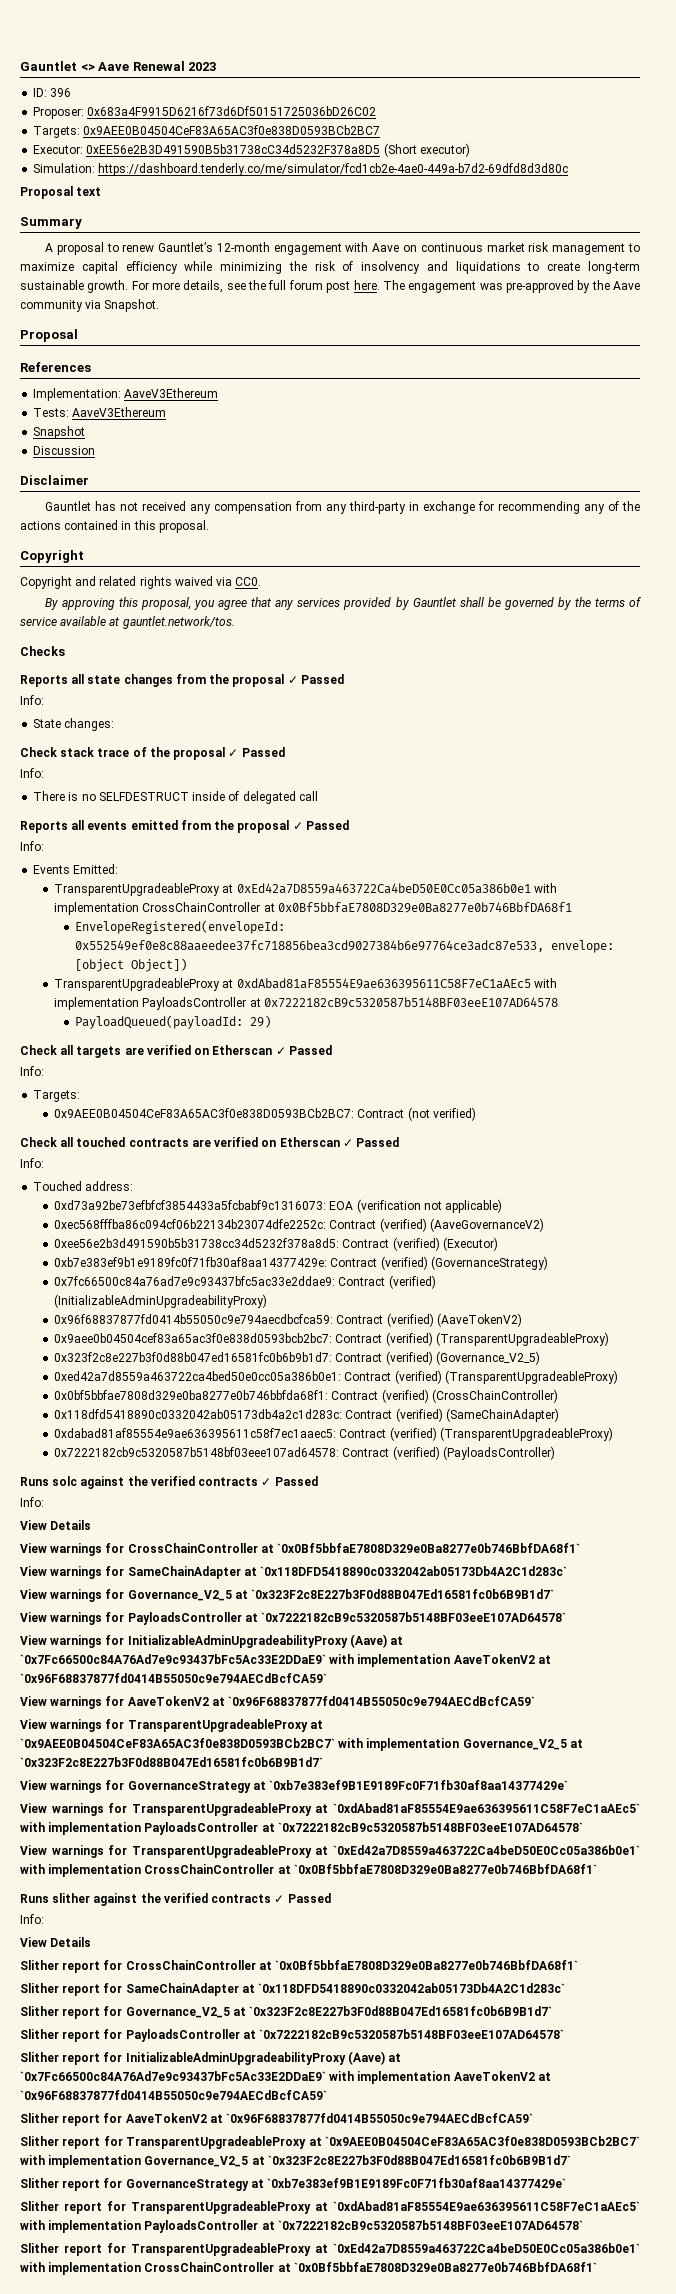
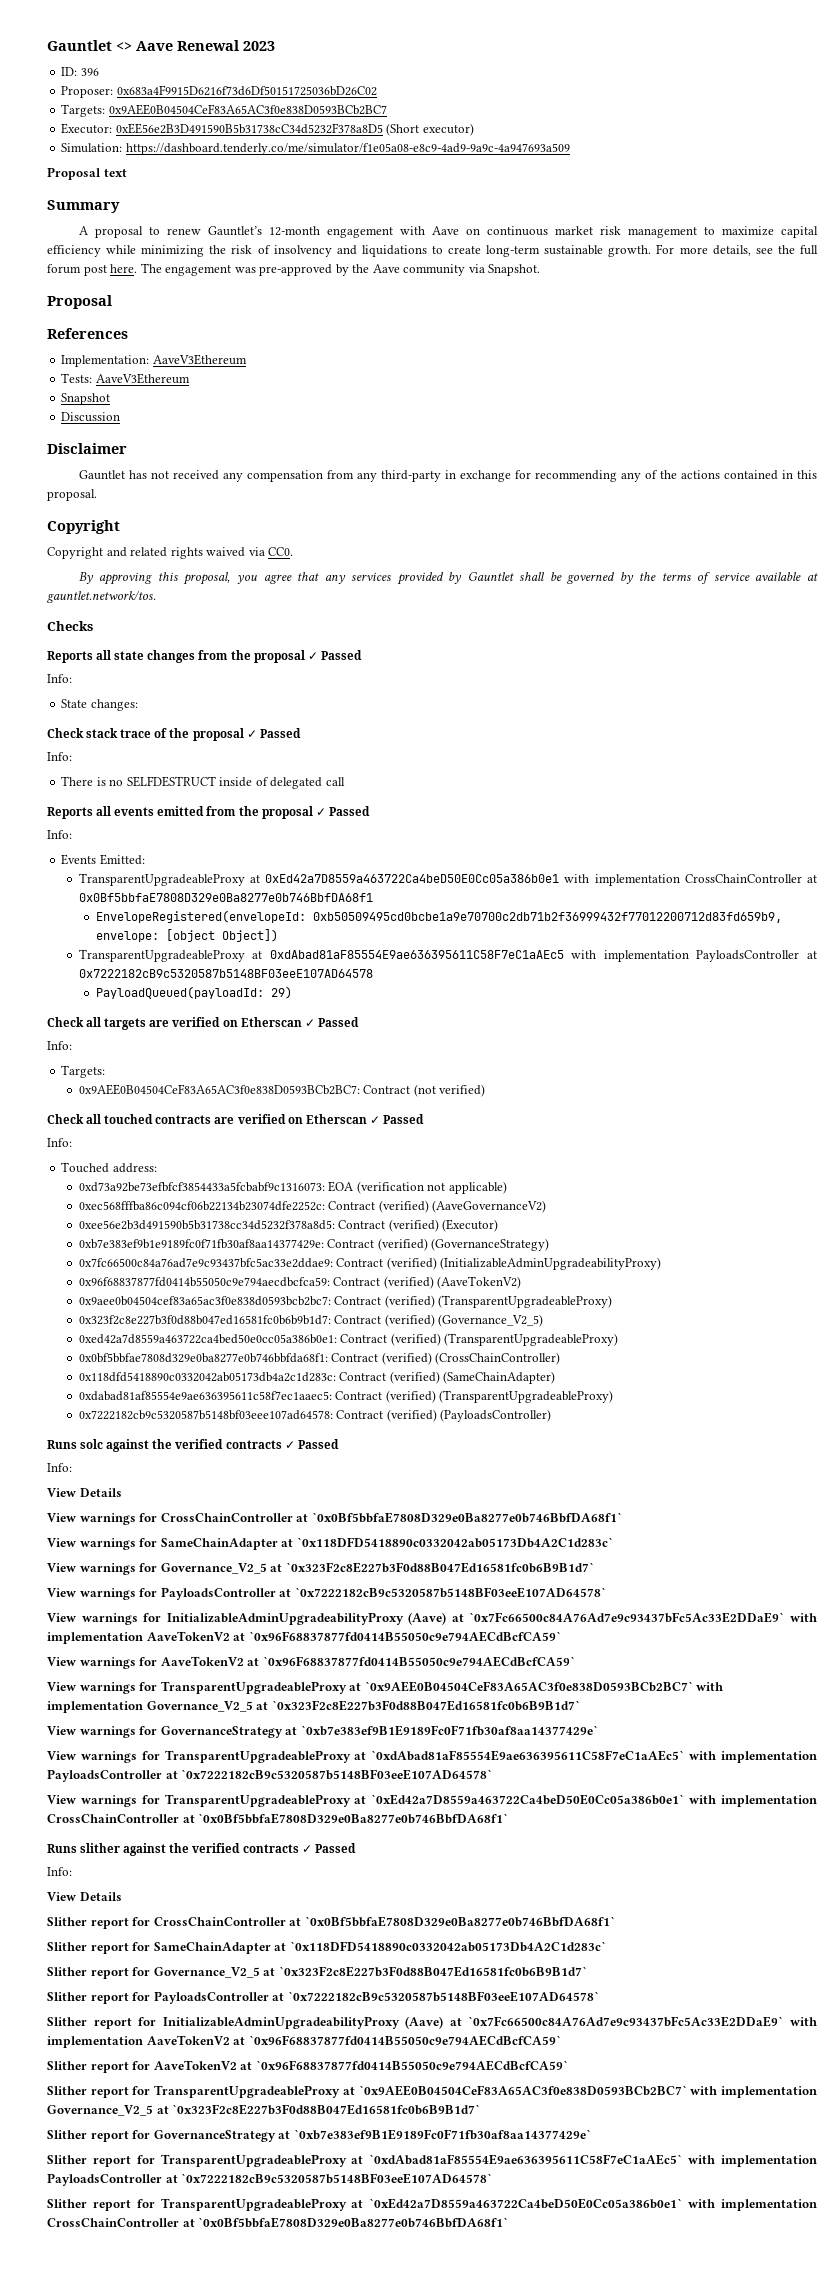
[98,163,569,176] https://dashboard.tenderly.co/me/simulator/fcd1cb2e-4ae0-449a-b7d2-69dfd8d3d80c -> [125,143,570,155] https://dashboard.tenderly.co/me/simulator/f1e05a08-e8c9-4ad9-9a9c-4a947693a509
[74,940,544,952] 0x552549ef0e8c88aaeedee37fc718856bea3cd9027384b6e97764ce3adc87e533, -> [312,912,782,923] 0xb50509495cd0bcbe1a9e70700c2db71b2f36999432f77012200712d83fd659b9,

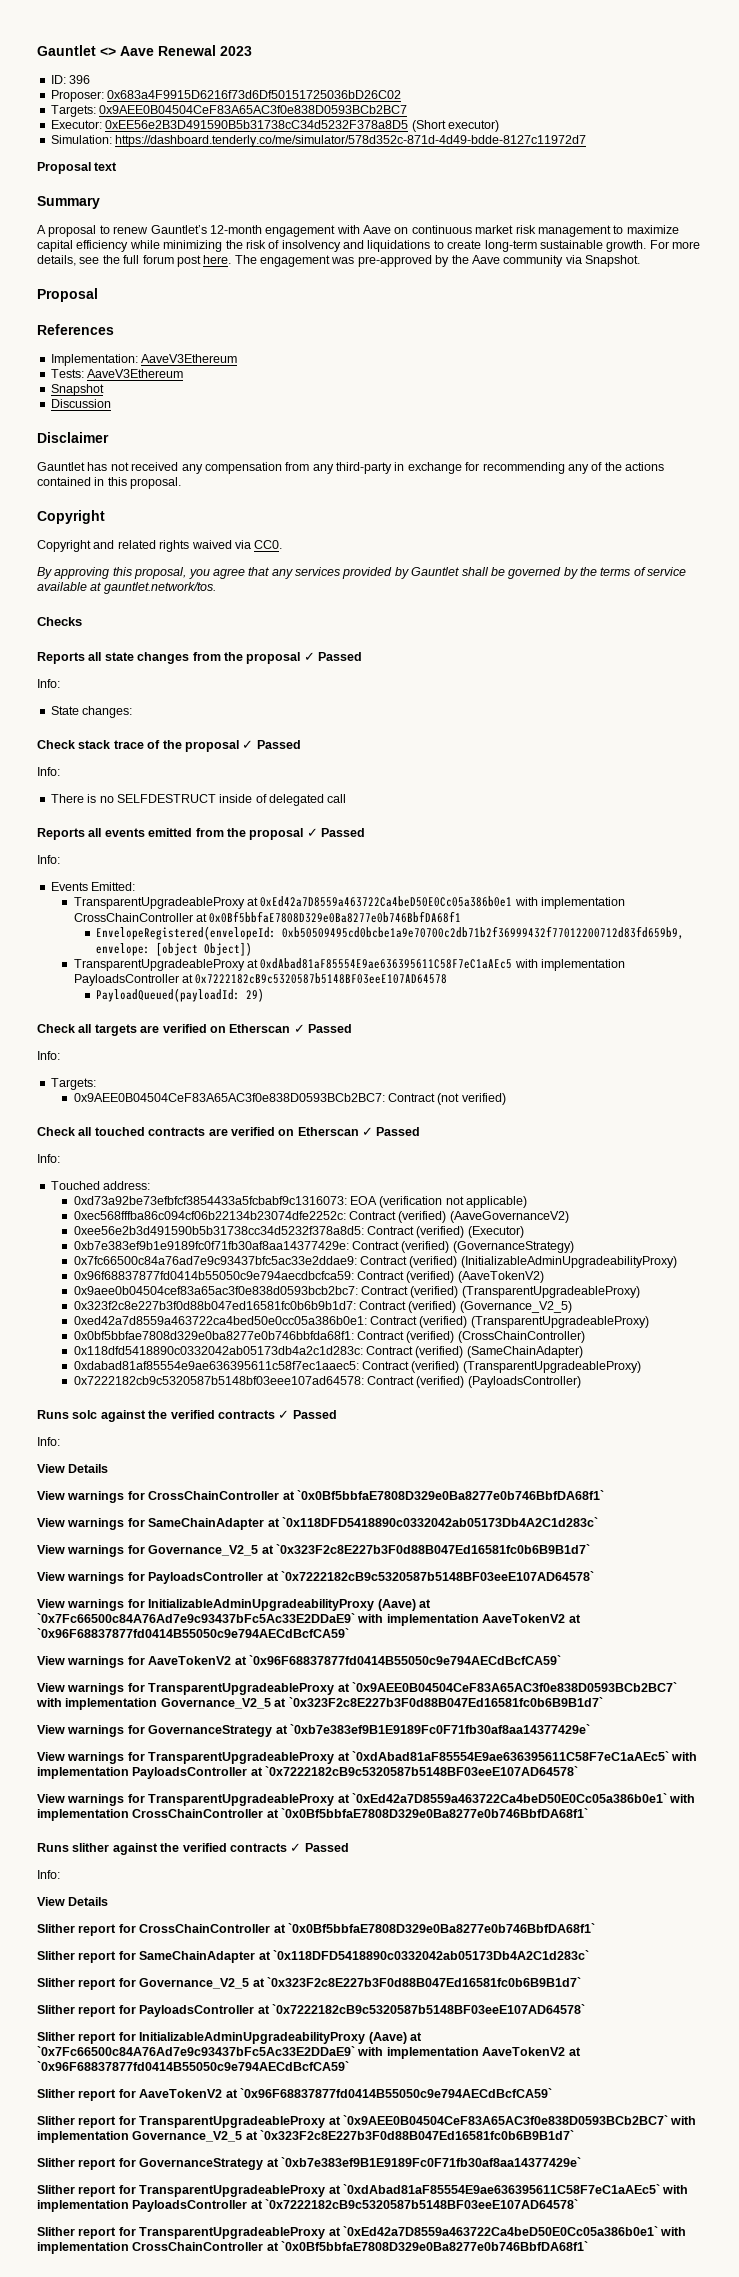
[125,143,570,155] https://dashboard.tenderly.co/me/simulator/f1e05a08-e8c9-4ad9-9a9c-4a947693a509 -> [115,135,587,147] https://dashboard.tenderly.co/me/simulator/578d352c-871d-4d49-bdde-8127c11972d7

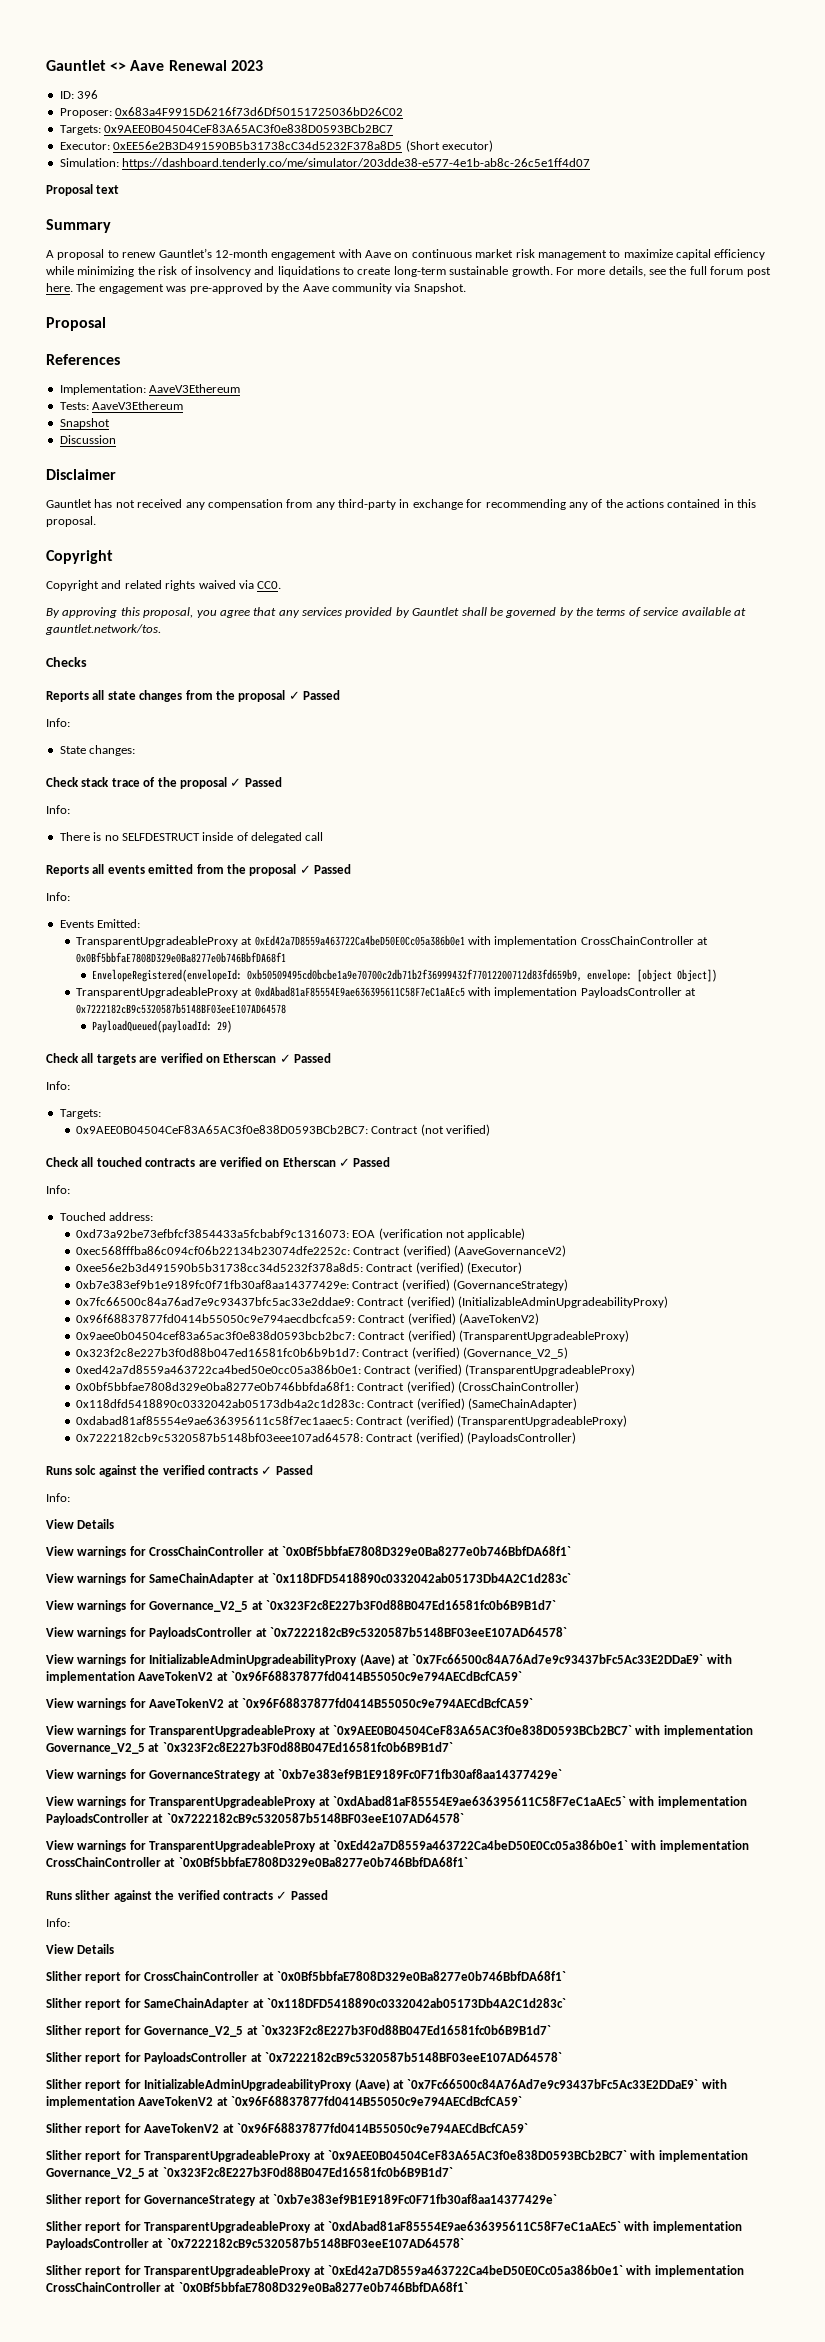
[115,135,587,147] https://dashboard.tenderly.co/me/simulator/578d352c-871d-4d49-bdde-8127c11972d7 -> [122,158,591,169] https://dashboard.tenderly.co/me/simulator/203dde38-e577-4e1b-ab8c-26c5e1ff4d07

